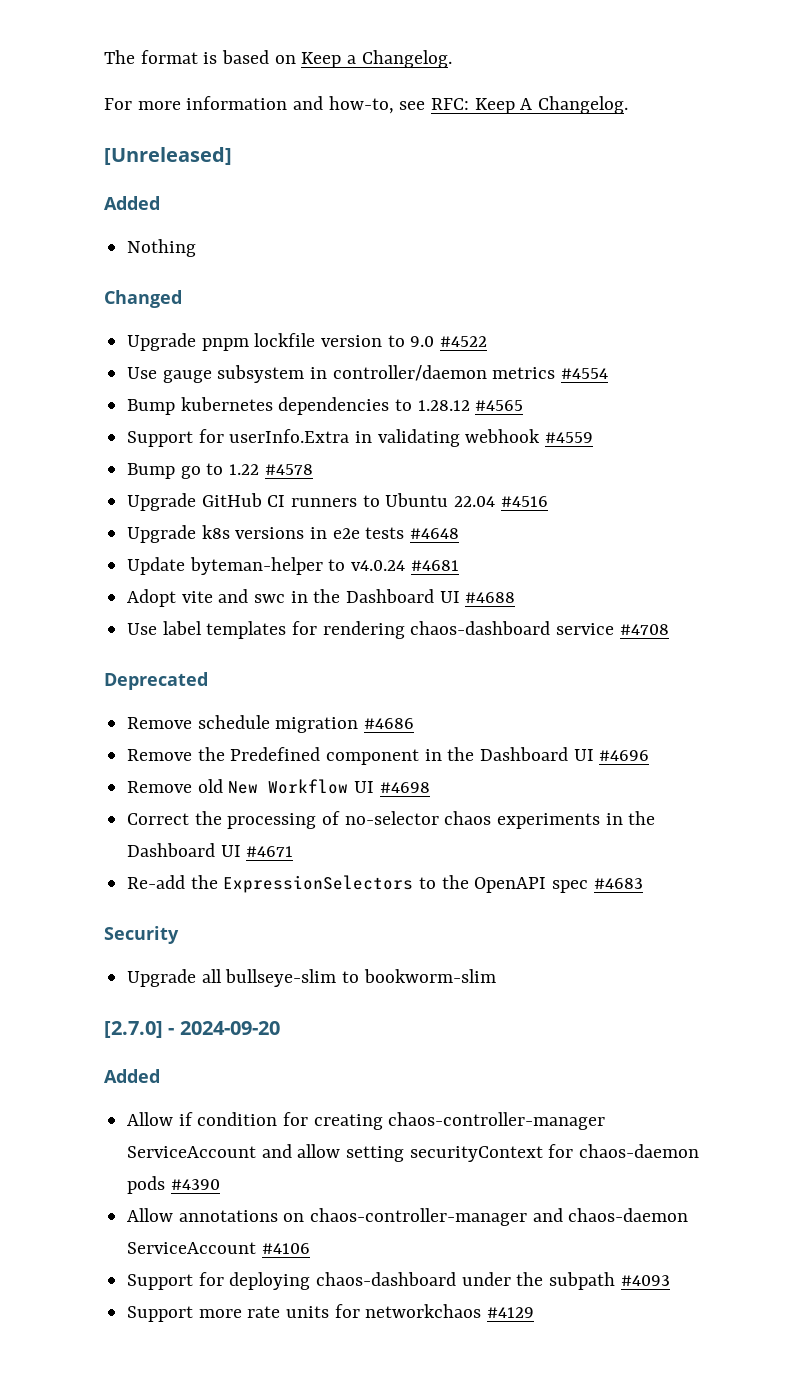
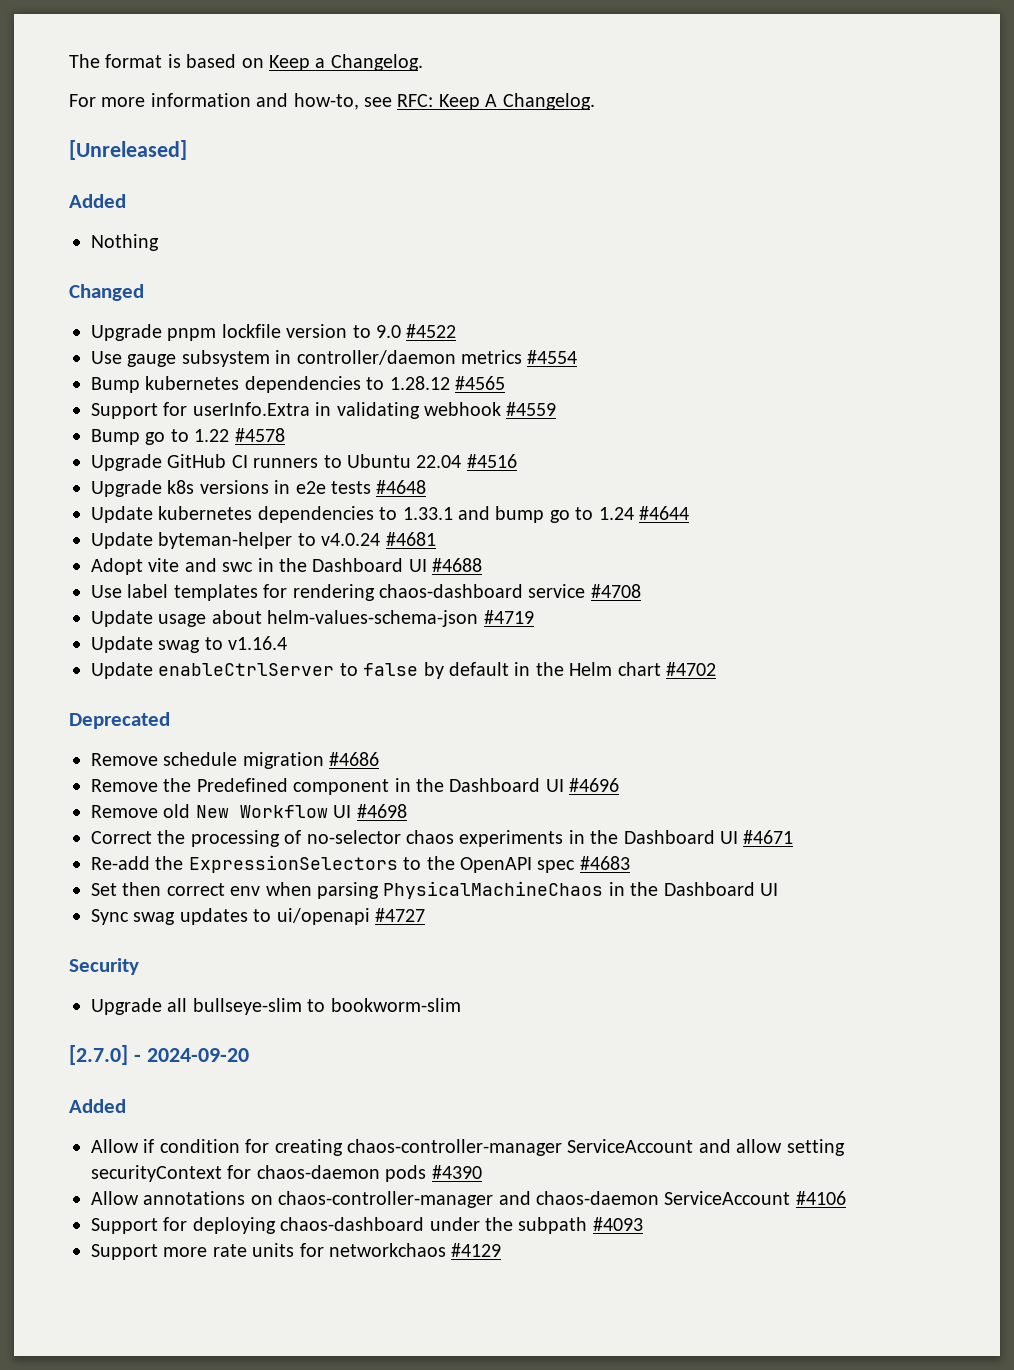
(460, 533) none -> [91,506,689,523] // Update kubernetes dependencies to 1.33.1 and bump go to 1.24 #4644
(669, 629) none -> [91,610,534,627] [91,636,288,653] [91,662,716,679] // Update usage about helm-values-schema-json #4719 // Update swag to v1.16.4 // Update enableCtrlServer to false by default in the Helm chart #4702
(643, 883) none -> [91,881,778,899] [91,908,425,925] // Set then correct env when parsing PhysicalMachineChaos in the Dashboard UI // Sync swag updates to ui/openapi #4727

